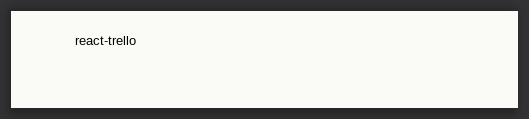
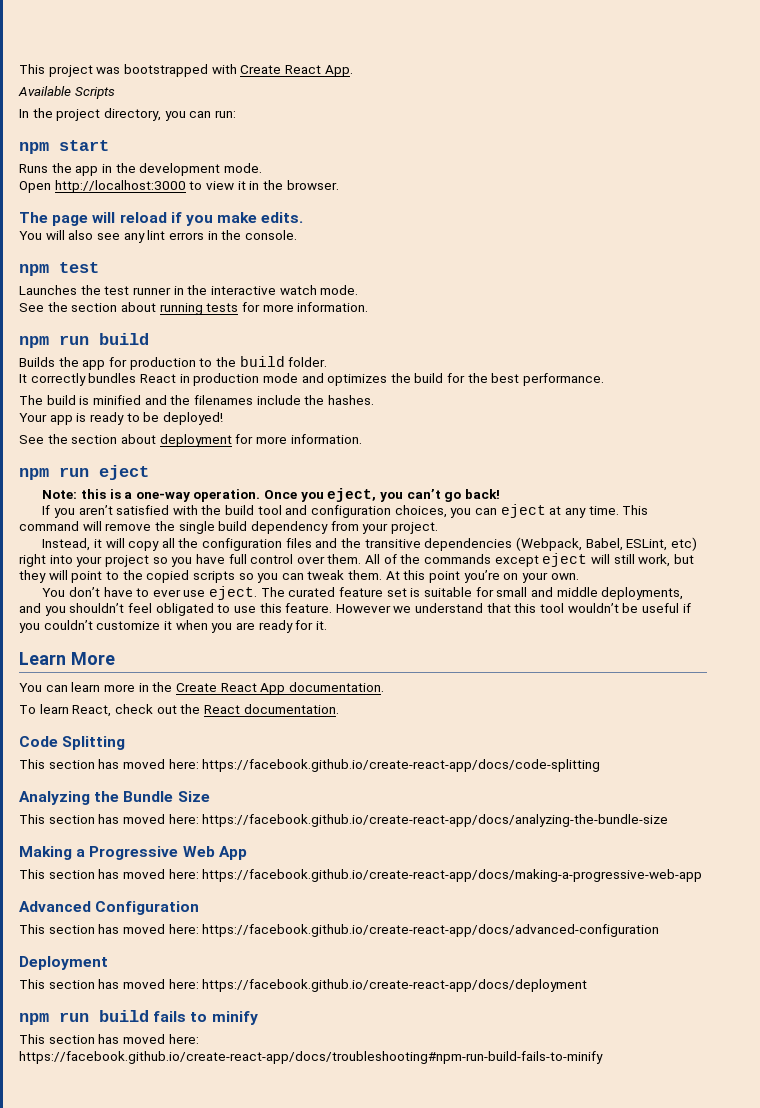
[75,36,136,45] react-trello -> [19,64,353,77] [18,86,115,99] [19,108,236,121] [19,140,109,154] [19,163,262,176] [19,180,339,193] [19,212,304,226] [19,230,297,243] [19,262,99,276] [19,285,359,295] [19,302,369,315] [19,333,149,348] [19,356,328,370] [19,373,605,386] [19,395,374,405] [19,412,223,425] [19,434,362,447] [19,465,149,480] [42,488,500,502] [42,504,649,518] [19,521,438,534] [42,537,697,551] [19,553,694,567] [19,570,579,583] [42,586,684,600] [19,603,691,616] [19,620,327,633] [19,652,115,665] [19,682,384,695] [19,704,339,717] [19,736,126,750] [19,759,601,772] [19,791,210,805] [19,814,669,827] [19,846,247,860] [19,869,703,882] [19,901,200,915] [19,924,660,937] [19,956,108,970] [19,979,588,992] [19,1010,258,1025] [19,1034,199,1044] [19,1051,603,1064] This project was bootstrapped with Create React App. // Available Scripts // In the project directory, you can run: // npm start // Runs the app in the development mode. // Open http://localhost:3000 to view it in the browser. // The page will reload if you make edits. // You will also see any lint errors in the console. // npm test // Launches the test runner in the interactive watch mode. // See the section about running tests for more information. // npm run build // Builds the app for production to the build folder. // It correctly bundles React in production mode and optimizes the build for the best performance. // The build is minified and the filenames include the hashes. // Your app is ready to be deployed! // See the section about deployment for more information. // npm run eject // Note: this is a one-way operation. Once you eject, you can’t go back! // If you aren’t satisfied with the build tool and configuration choices, you can eject at any time. This command will remove the single build dependency from your project. // Instead, it will copy all the configuration files and the transitive dependencies (Webpack, Babel, ESLint, etc) right into your project so you have full control over them. All of the commands except eject will still work, but they will point to the copied scripts so you can tweak them. At this point you’re on your own. // You don’t have to ever use eject. The curated feature set is suitable for small and middle deployments, and you shouldn’t feel obligated to use this feature. However we understand that this tool wouldn’t be useful if you couldn’t customize it when you are ready for it. // Learn More // You can learn more in the Create React App documentation. // To learn React, check out the React documentation. // Code Splitting // This section has moved here: https://facebook.github.io/create-react-app/docs/code-splitting // Analyzing the Bundle Size // This section has moved here: https://facebook.github.io/create-react-app/docs/analyzing-the-bundle-size // Making a Progressive Web App // This section has moved here: https://facebook.github.io/create-react-app/docs/making-a-progressive-web-app // Advanced Configuration // This section has moved here: https://facebook.github.io/create-react-app/docs/advanced-configuration // Deployment // This section has moved here: https://facebook.github.io/create-react-app/docs/deployment // npm run build fails to minify // This section has moved here: https://facebook.github.io/create-react-app/docs/troubleshooting#npm-run-build-fails-to-minify

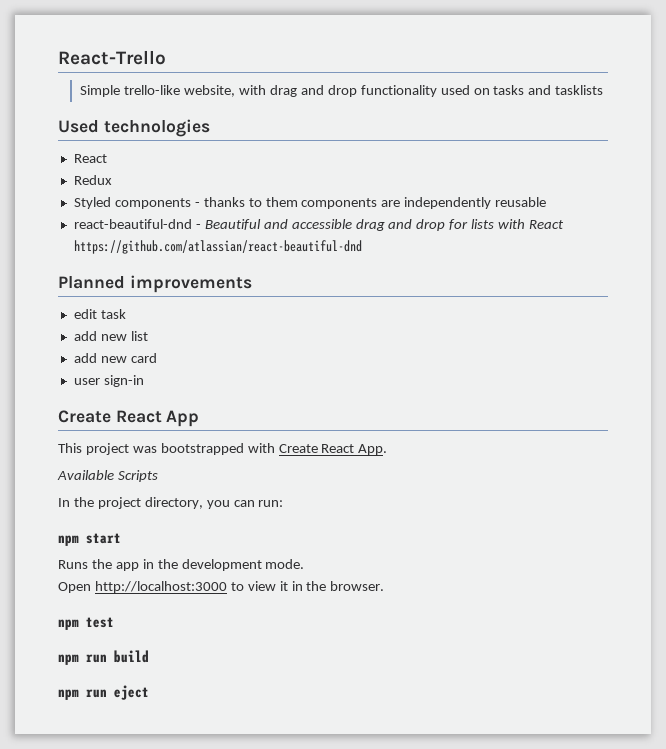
(19, 69) none -> [58,50,166,65] [80,85,604,97] [58,119,210,137] [73,154,107,163] [73,175,112,185] [73,197,547,209] [73,219,565,231] [73,240,362,254] [58,275,252,293] [73,309,126,319] [73,331,148,341] [73,353,157,363] [73,375,144,387] [58,410,200,427] React-Trello // Simple trello-like website, with drag and drop functionality used on tasks and tasklists // Used technologies // React // Redux // Styled components - thanks to them components are independently reusable // react-beautiful-dnd - Beautiful and accessible drag and drop for lists with React https://github.com/atlassian/react-beautiful-dnd // Planned improvements // edit task // add new list // add new card // user sign-in // Create React App //
[19,212,304,226] [19,230,297,243] [19,262,99,276] [19,285,359,295] [19,302,369,315] [19,333,149,348] [19,356,328,370] [19,373,605,386] [19,395,374,405] [19,412,223,425] [19,434,362,447] [19,465,149,480] [42,488,500,502] [42,504,649,518] [19,521,438,534] [42,537,697,551] [19,553,694,567] [19,570,579,583] [42,586,684,600] [19,603,691,616] [19,620,327,633] [19,652,115,665] [19,682,384,695] [19,704,339,717] [19,736,126,750] [19,759,601,772] [19,791,210,805] [19,814,669,827] [19,846,247,860] [19,869,703,882] [19,901,200,915] [19,924,660,937] [19,956,108,970] [19,979,588,992] [19,1010,258,1025] [19,1034,199,1044] [19,1051,603,1064] The page will reload if you make edits. // You will also see any lint errors in the console. // npm test // Launches the test runner in the interactive watch mode. // See the section about running tests for more information. // npm run build // Builds the app for production to the build folder. // It correctly bundles React in production mode and optimizes the build for the best performance. // The build is minified and the filenames include the hashes. // Your app is ready to be deployed! // See the section about deployment for more information. // npm run eject // Note: this is a one-way operation. Once you eject, you can’t go back! // If you aren’t satisfied with the build tool and configuration choices, you can eject at any time. This command will remove the single build dependency from your project. // Instead, it will copy all the configuration files and the transitive dependencies (Webpack, Babel, ESLint, etc) right into your project so you have full control over them. All of the commands except eject will still work, but they will point to the copied scripts so you can tweak them. At this point you’re on your own. // You don’t have to ever use eject. The curated feature set is suitable for small and middle deployments, and you shouldn’t feel obligated to use this feature. However we understand that this tool wouldn’t be useful if you couldn’t customize it when you are ready for it. // Learn More // You can learn more in the Create React App documentation. // To learn React, check out the React documentation. // Code Splitting // This section has moved here: https://facebook.github.io/create-react-app/docs/code-splitting // Analyzing the Bundle Size // This section has moved here: https://facebook.github.io/create-react-app/docs/analyzing-the-bundle-size // Making a Progressive Web App // This section has moved here: https://facebook.github.io/create-react-app/docs/making-a-progressive-web-app // Advanced Configuration // This section has moved here: https://facebook.github.io/create-react-app/docs/advanced-configuration // Deployment // This section has moved here: https://facebook.github.io/create-react-app/docs/deployment // npm run build fails to minify // This section has moved here: https://facebook.github.io/create-react-app/docs/troubleshooting#npm-run-build-fails-to-minify -> [58,617,114,630] [58,650,149,665] [58,685,149,700] npm test // npm run build // npm run eject

